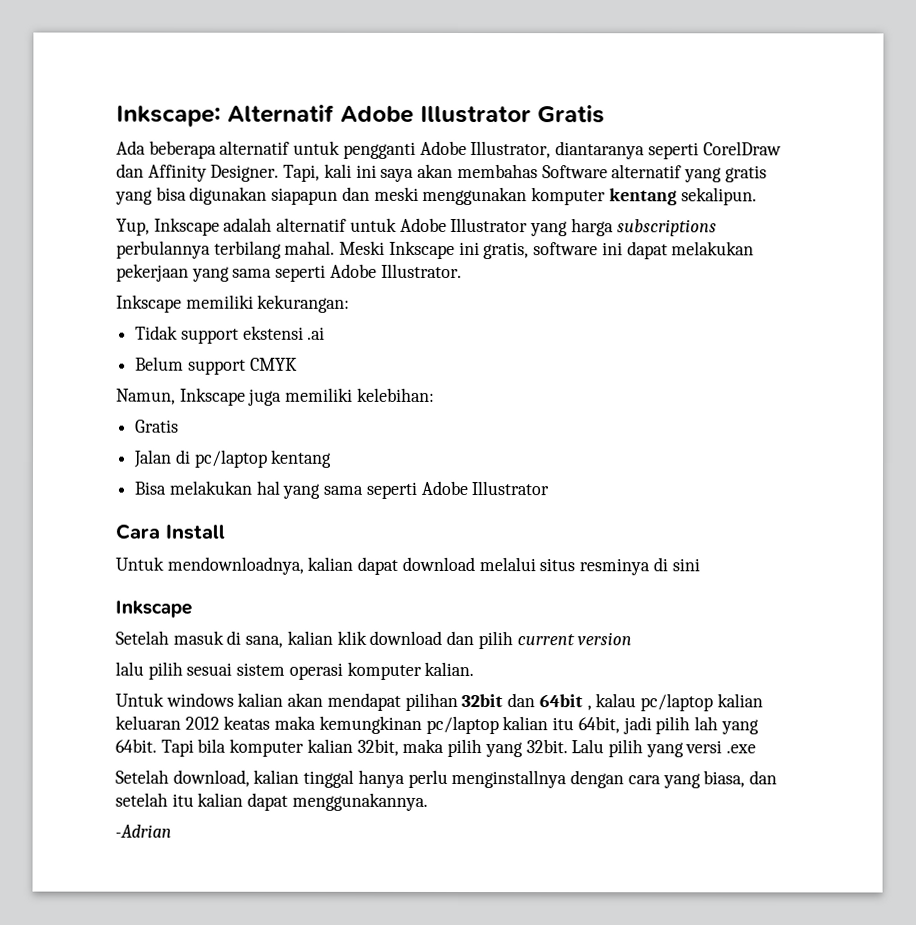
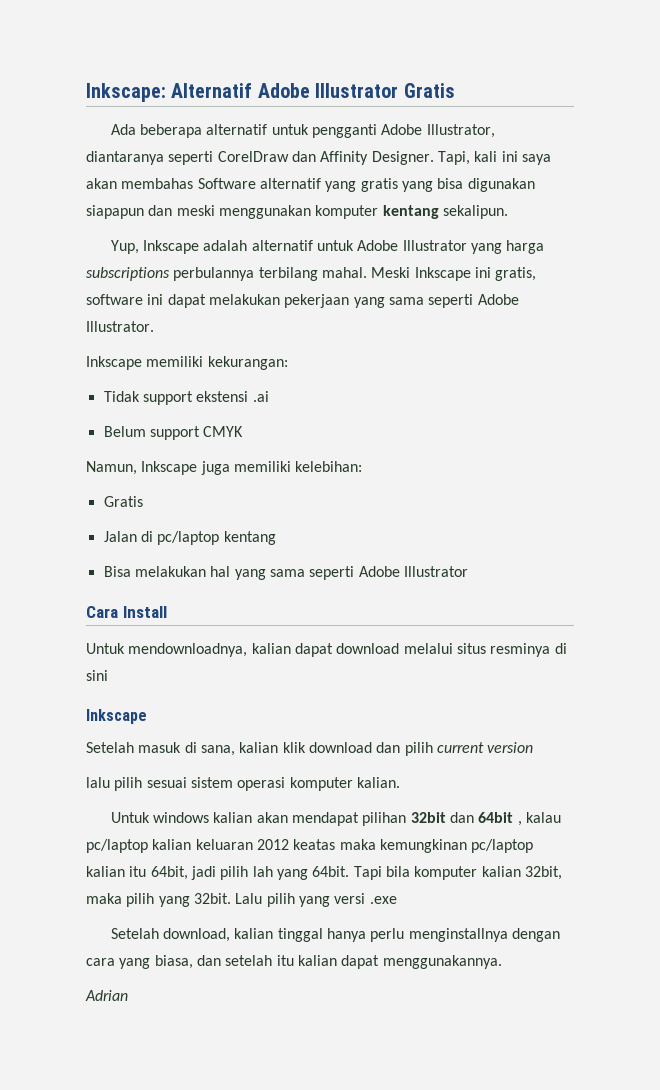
[115,824,172,838] -Adrian -> [85,990,128,1001] Adrian

